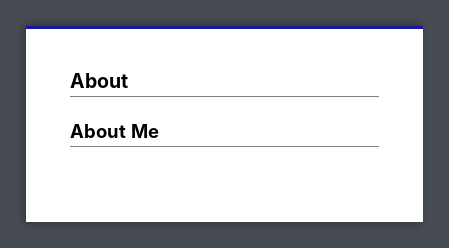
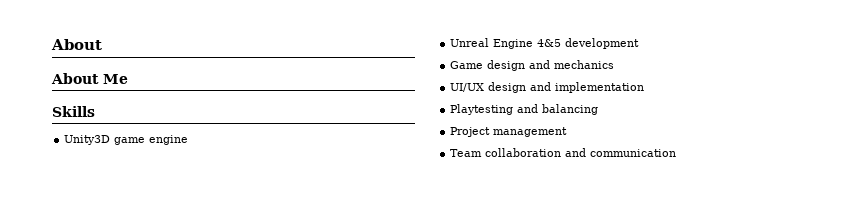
(159, 131) none -> [52,106,95,117] [64,135,189,145] [450,38,640,49] [450,60,615,71] [450,82,645,93] [450,104,599,115] [450,127,568,137] [450,148,677,157] // Skills // Unity3D game engine // Unreal Engine 4&5 development // Game design and mechanics // UI/UX design and implementation // Playtesting and balancing // Project management // Team collaboration and communication

